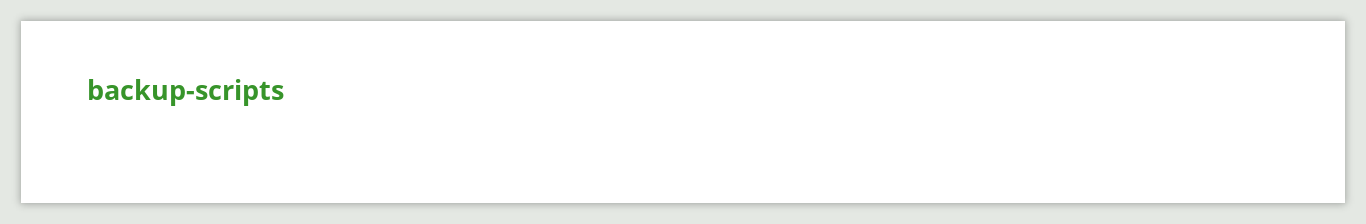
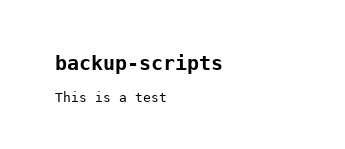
(284, 92) none -> [55,91,167,102] // This is a test

